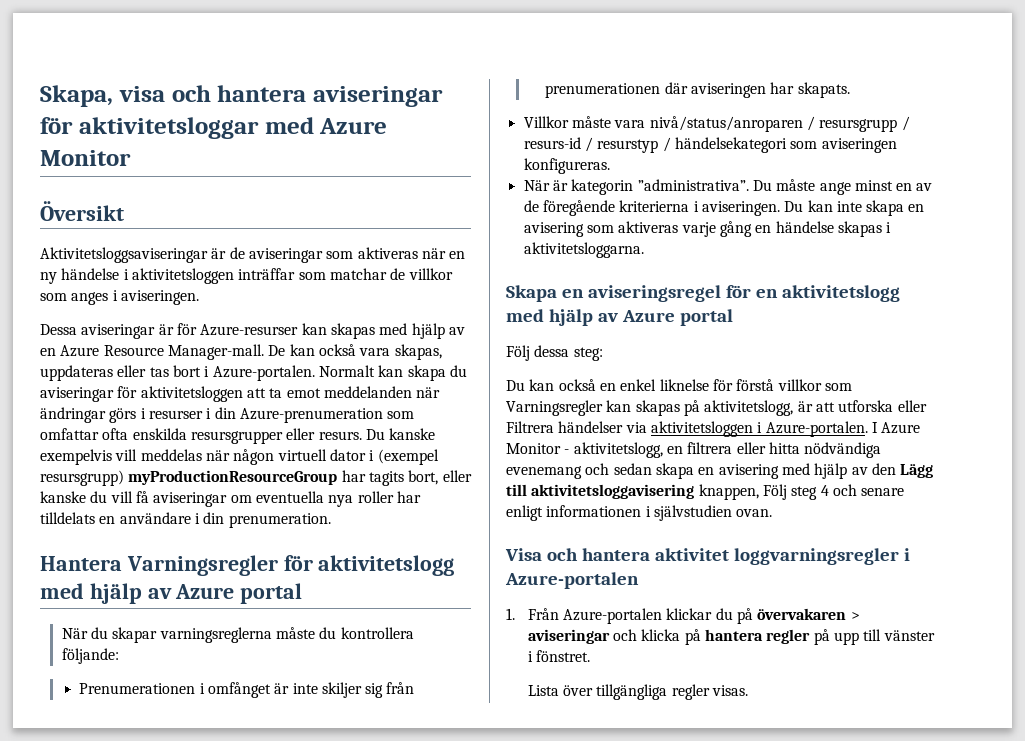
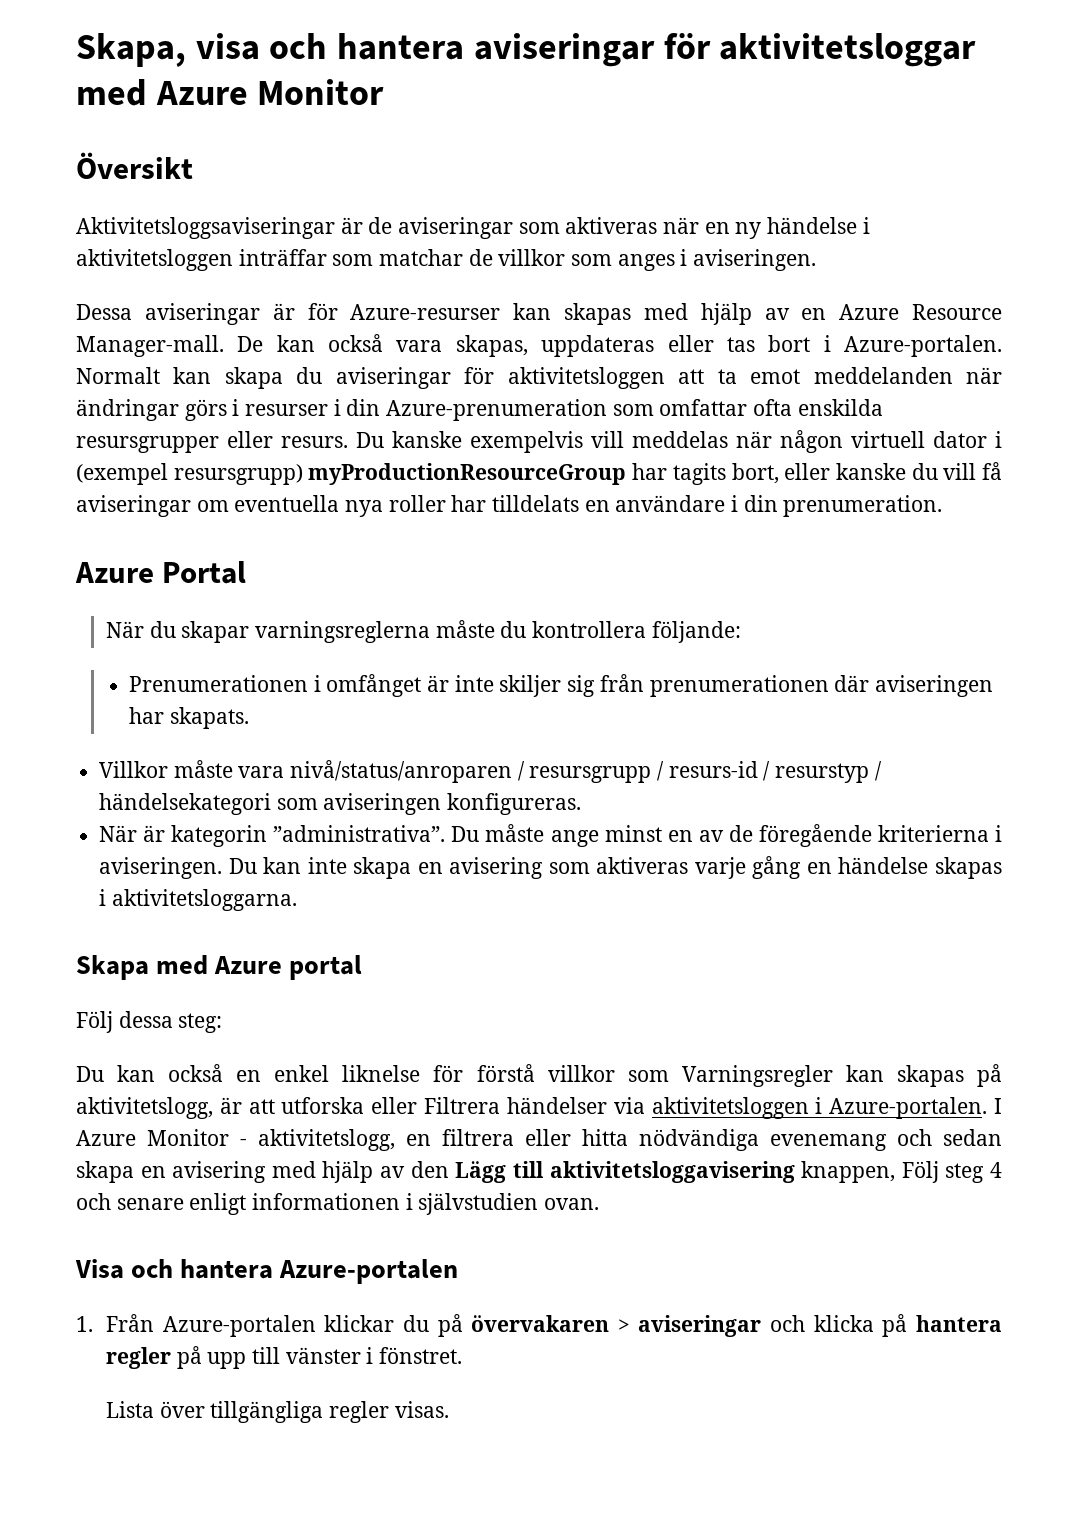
[40,555,455,576] [40,583,303,604] Hantera Varningsregler för aktivitetslogg med hjälp av Azure portal -> [75,561,247,584] Azure Portal
[561,285,900,302] [506,309,618,326] en aviseringsregel för en aktivitetslogg med hjälp av -> [156,955,209,975] med
[654,548,910,565] aktivitet loggvarningsregler i -> (274, 1269) none

